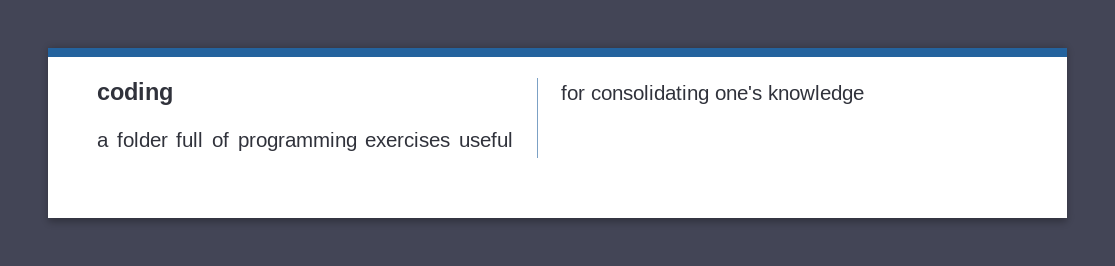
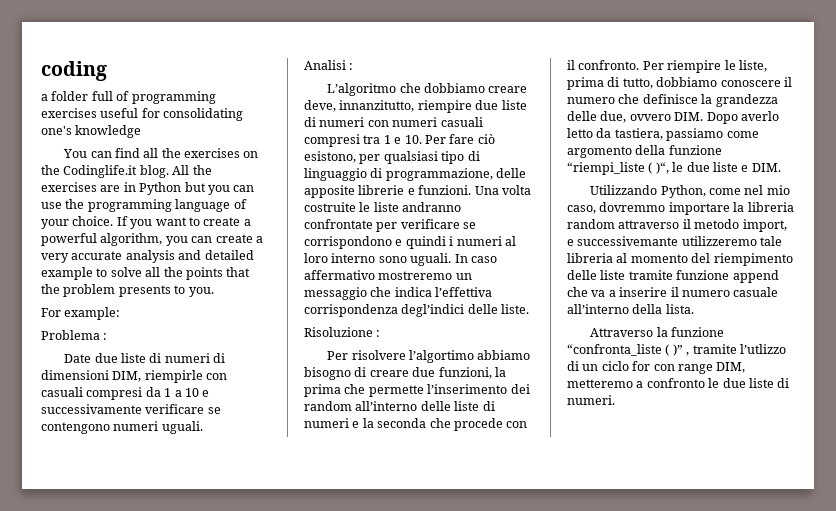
(864, 94) none -> [63,148,259,158] [41,165,212,178] [41,182,255,195] [41,199,247,212] [41,216,251,229] [41,233,263,246] [41,250,254,263] [41,267,251,280] [41,284,214,297] [41,307,121,320] [41,330,108,340] [64,353,226,363] [41,370,228,383] [41,387,210,400] [41,404,221,414] [41,421,203,434] [304,60,354,70] [327,83,528,96] [304,100,527,113] [304,117,483,127] [304,134,495,147] [304,151,480,164] [304,168,527,181] [304,185,531,198] [304,202,462,212] [304,219,477,232] [304,236,516,249] [304,253,497,266] [304,270,472,280] [304,287,493,300] [304,304,530,317] [304,327,381,337] [327,350,531,363] [304,367,506,380] [304,384,530,397] [304,401,495,411] [304,418,528,431] [567,60,767,73] [567,77,792,90] [567,94,778,107] [567,111,779,124] [567,128,759,141] [567,145,722,158] [567,162,781,175] [590,185,790,198] [567,202,794,215] [567,219,787,232] [567,236,783,246] [567,253,793,266] [567,270,779,283] [567,287,779,297] [567,304,694,314] [590,327,724,337] [567,344,786,356] [567,361,746,374] [567,378,790,388] [567,395,615,405] // You can find all the exercises on the Codinglife.it blog. All the exercises are in Python but you can use the programming language of your choice. If you want to create a powerful algorithm, you can create a very accurate analysis and detailed example to solve all the points that the problem presents to you. // For example: // Problema : // Date due liste di numeri di dimensioni DIM, riempirle con casuali compresi da 1 a 10 e successivamente verificare se contengono numeri uguali. // Analisi : // L’algoritmo che dobbiamo creare deve, innanzitutto, riempire due liste di numeri con numeri casuali compresi tra 1 e 10. Per fare ciò esistono, per qualsiasi tipo di linguaggio di programmazione, delle apposite librerie e funzioni. Una volta costruite le liste andranno confrontate per verificare se corrispondono e quindi i numeri al loro interno sono uguali. In caso affermativo mostreremo un messaggio che indica l’effettiva corrispondenza degl’indici delle liste. // Risoluzione : // Per risolvere l’algortimo abbiamo bisogno di creare due funzioni, la prima che permette l’inserimento dei random all’interno delle liste di numeri e la seconda che procede con il confronto. Per riempire le liste, prima di tutto, dobbiamo conoscere il numero che definisce la grandezza delle due, ovvero DIM. Dopo averlo letto da tastiera, passiamo come argomento della funzione “riempi_liste ( )“, le due liste e DIM. // Utilizzando Python, come nel mio caso, dovremmo importare la libreria random attraverso il metodo import, e successivemante utilizzeremo tale libreria al momento del riempimento delle liste tramite funzione append che va a inserire il numero casuale all’interno della lista. // Attraverso la funzione “confronta_liste ( )” , tramite l’utlizzo di un ciclo for con range DIM, metteremo a confronto le due liste di numeri.

